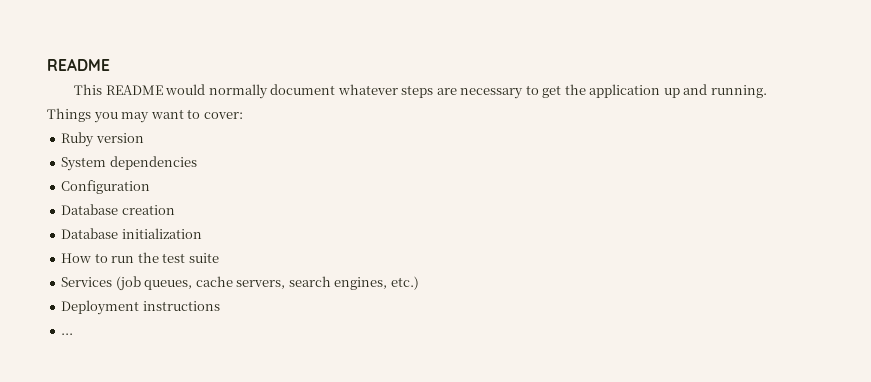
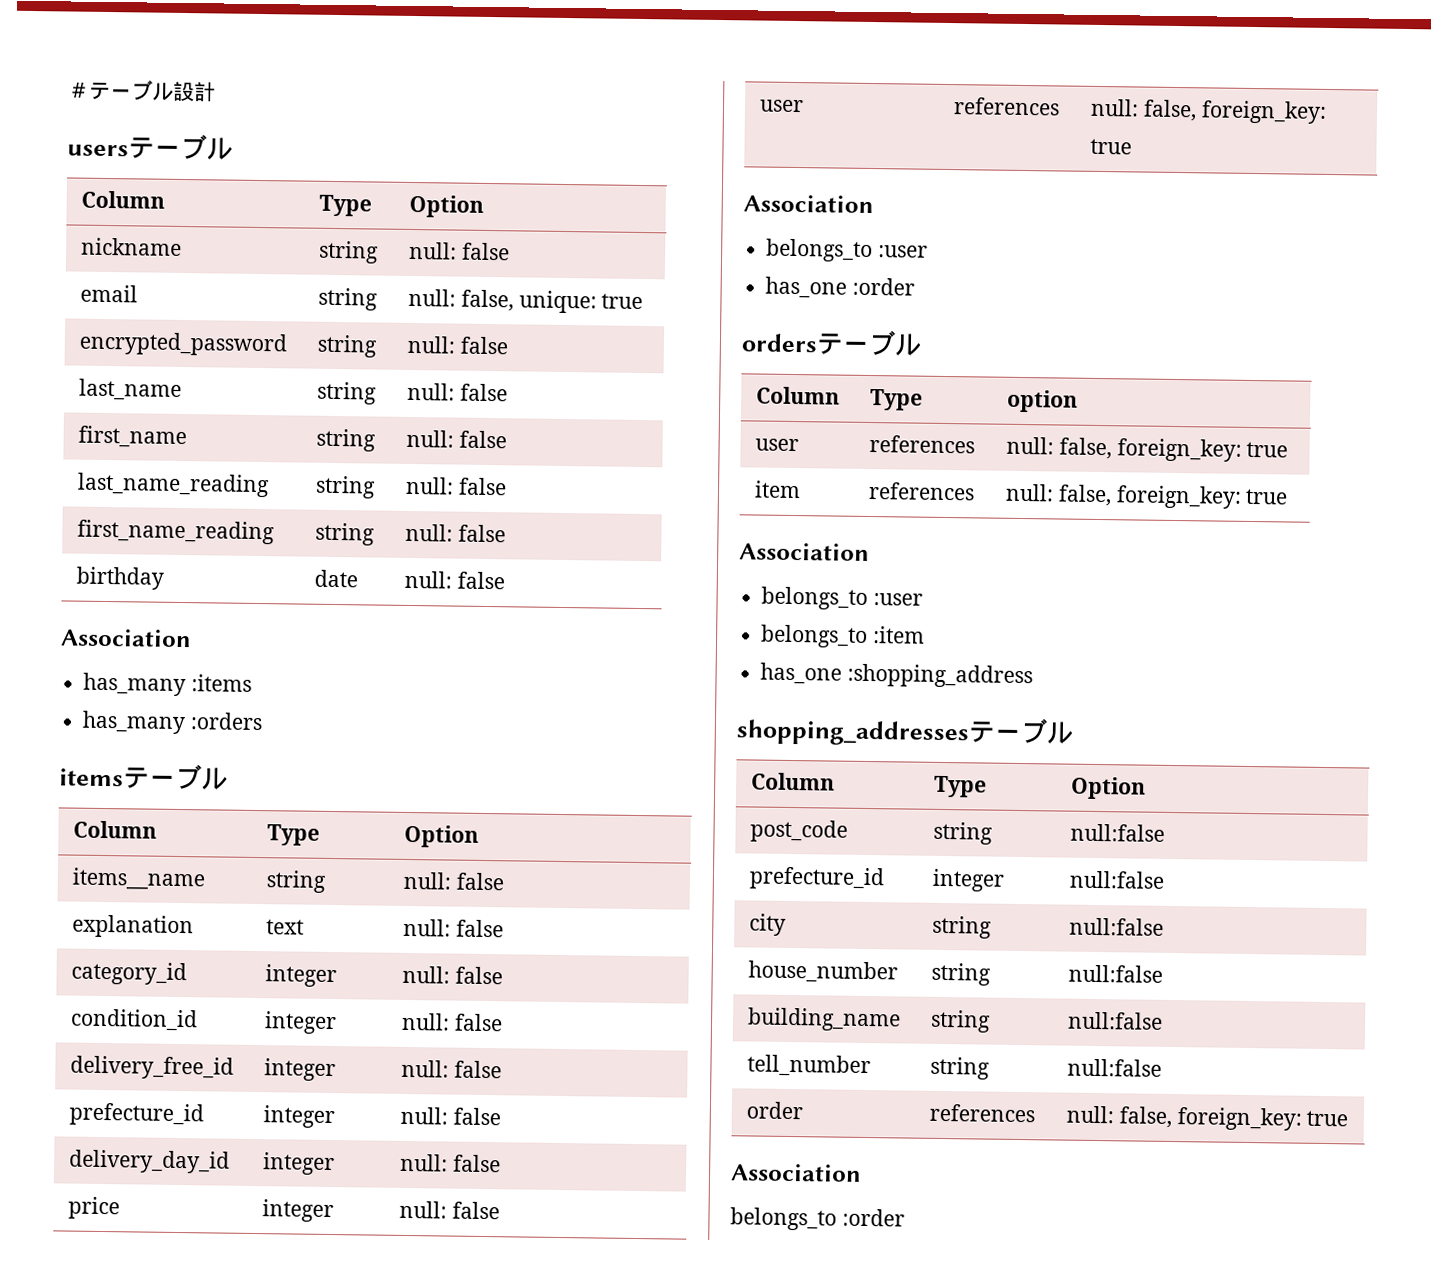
[47,58,110,71] [74,84,767,99] [47,108,243,123] [61,132,144,147] [61,156,197,171] [61,180,151,194] [61,204,175,215] [61,228,202,239] [61,252,219,263] [61,276,419,291] [61,300,220,315] [61,333,74,335] README // This README would normally document whatever steps are necessary to get the application up and running. // Things you may want to cover: // Ruby version // System dependencies // Configuration // Database creation // Database initialization // How to run the test suite // Services (job queues, cache servers, search engines, etc.) // Deployment instructions // ... -> [68,80,216,102] [67,133,233,160] [81,190,166,209] [319,194,373,217] [409,194,485,218] [81,237,183,256] [318,240,380,264] [409,241,511,261] [80,284,139,303] [318,287,379,311] [408,288,644,314] [79,331,289,357] [317,334,379,358] [407,335,509,355] [79,378,183,401] [317,381,378,405] [407,382,509,402] [78,425,188,449] [316,428,377,452] [406,429,508,449] [77,472,271,498] [315,475,377,499] [405,476,508,496] [77,519,276,545] [315,522,376,546] [405,523,507,543] [76,566,165,590] [314,569,359,588] [404,570,506,590] [60,628,192,648] [83,672,252,697] [82,710,263,735] [59,763,228,790] [73,820,158,839] [267,824,321,846] [404,824,480,848] [72,867,206,890] [266,870,327,893] [403,871,505,891] [72,914,195,939] [266,919,305,935] [403,918,505,938] [71,961,188,986] [265,964,338,988] [402,965,504,985] [70,1008,199,1032] [264,1011,338,1035] [401,1012,504,1032] [70,1055,235,1080] [264,1058,337,1082] [401,1059,503,1079] [69,1102,205,1127] [263,1105,336,1129] [400,1106,502,1126] [69,1149,231,1174] [263,1152,336,1176] [400,1153,502,1173] [68,1196,121,1220] [262,1199,335,1223] [399,1200,501,1220] [759,99,805,113] [953,97,1061,116] [1090,98,1327,124] [1090,138,1133,155] [743,194,874,214] [766,238,928,263] [765,276,915,299] [741,329,922,356] [756,386,841,405] [870,388,924,411] [1007,389,1079,413] [755,438,800,452] [869,434,976,454] [1006,436,1289,462] [754,480,802,499] [868,481,976,501] [1005,483,1289,509] [739,542,870,561] [761,586,923,610] [760,624,925,648] [760,662,1033,689] [736,717,1074,747] [751,772,836,791] [934,775,988,798] [1070,776,1147,800] [750,819,849,843] [933,821,994,845] [1070,823,1166,842] [749,866,886,891] [932,868,1006,892] [1069,870,1166,889] [749,913,787,936] [932,915,993,939] [1069,917,1165,936] [748,960,899,984] [931,962,992,986] [1068,964,1164,983] [747,1007,902,1032] [930,1009,992,1033] [1067,1011,1164,1030] [747,1054,872,1078] [930,1056,991,1080] [1067,1058,1163,1077] [746,1101,805,1120] [929,1103,1036,1123] [1066,1105,1349,1131] [730,1163,862,1182] [730,1207,905,1231] ＃テーブル設計 // usersテーブル // Column | Type | Option // nickname | string | null: false // email | string | null: false, unique: true // encrypted_password | string | null: false // last_name | string | null: false // first_name | string | null: false // last_name_reading | string | null: false // first_name_reading | string | null: false // birthday | date | null: false // Association // has_many :items // has_many :orders // itemsテーブル // Column | Type | Option // items＿name | string | null: false // explanation | text | null: false // category_id | integer | null: false // condition_id | integer | null: false // delivery_free_id | integer | null: false // prefecture_id | integer | null: false // delivery_day_id | integer | null: false // price | integer | null: false // user | references | null: false, foreign_key: true // Association // belongs_to :user // has_one :order // ordersテーブル // Column | Type | option // user | references | null: false, foreign_key: true // item | references | null: false, foreign_key: true // Association // belongs_to :user // belongs_to :item // has_one :shopping_address // shopping_addressesテーブル // Column | Type | Option // post_code | string | null:false // prefecture_id | integer | null:false // city | string | null:false // house_number | string | null:false // building_name | string | null:false // tell_number | string | null:false // order | references | null: false, foreign_key: true // Association // belongs_to :order

